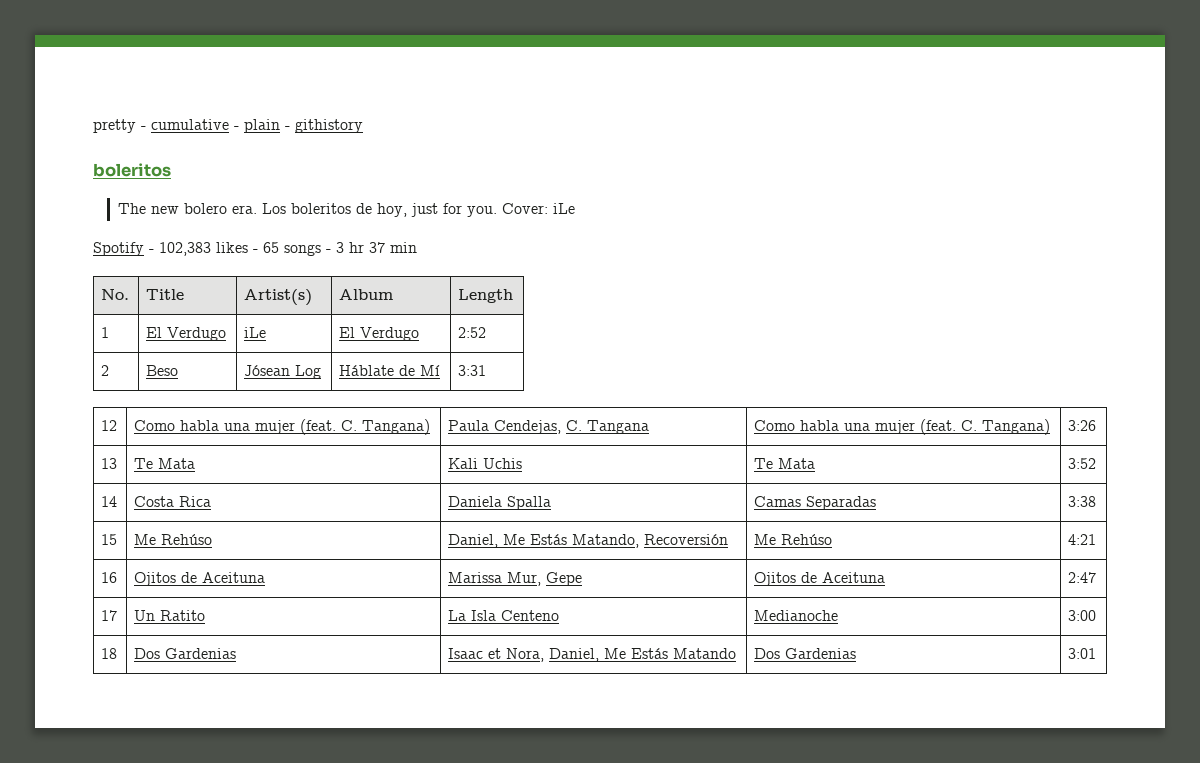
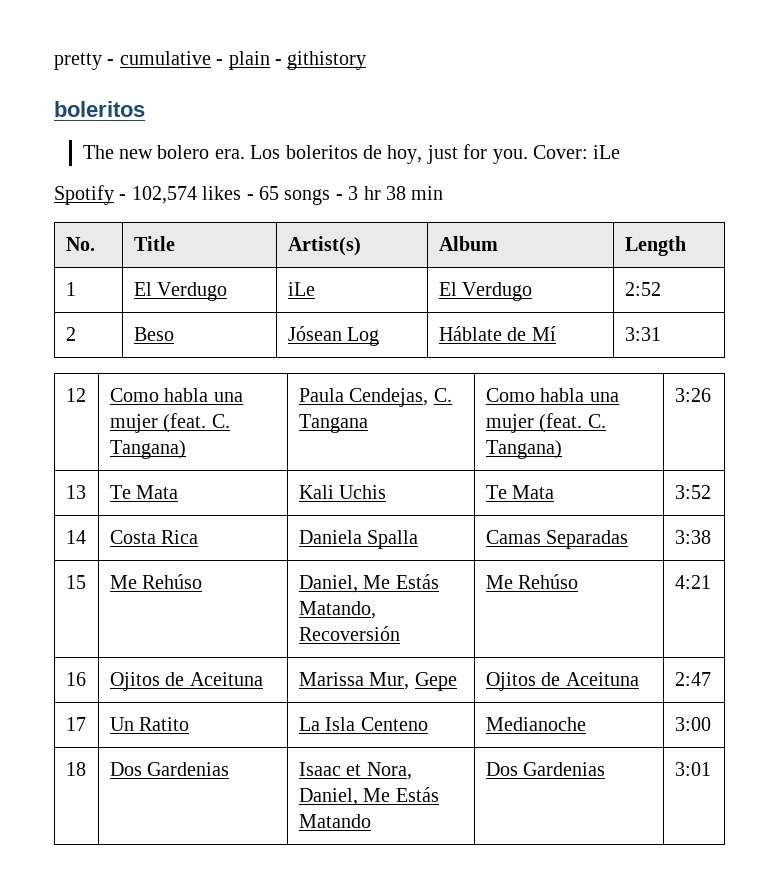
[159,242,211,256] 102,383 -> [131,186,197,204] 102,574
[369,242,385,253] 37 -> [385,186,406,200] 38

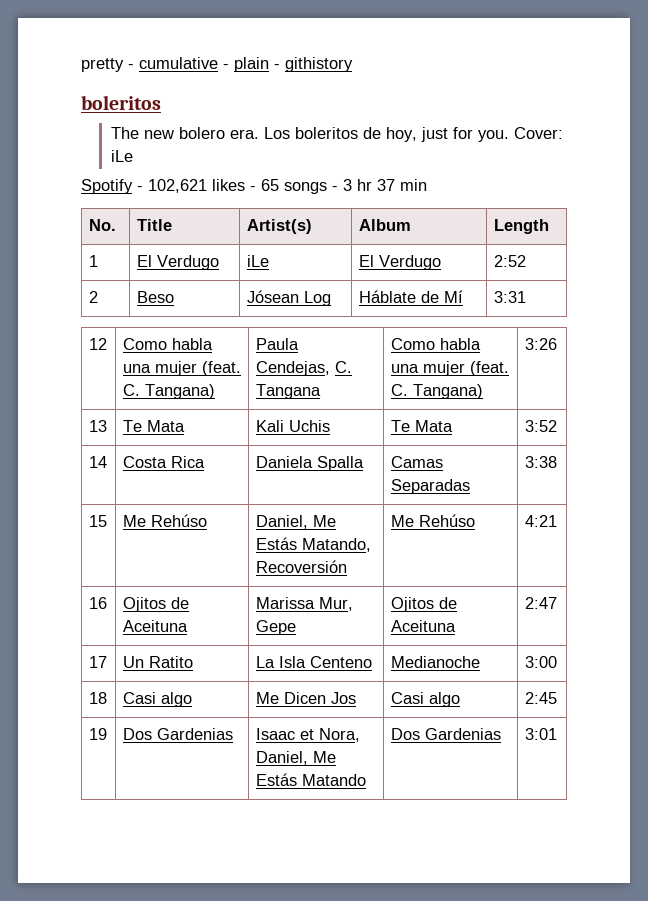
[131,186,197,204] 102,574 -> [148,179,207,193] 102,621
[385,186,406,200] 38 -> [377,179,395,191] 37
(86, 769) none -> [122,692,192,707] [255,692,356,704] [390,692,460,707] [524,692,557,704] [88,728,107,740] | Casi algo | Me Dicen Jos | Casi algo | 2:45 // 19

